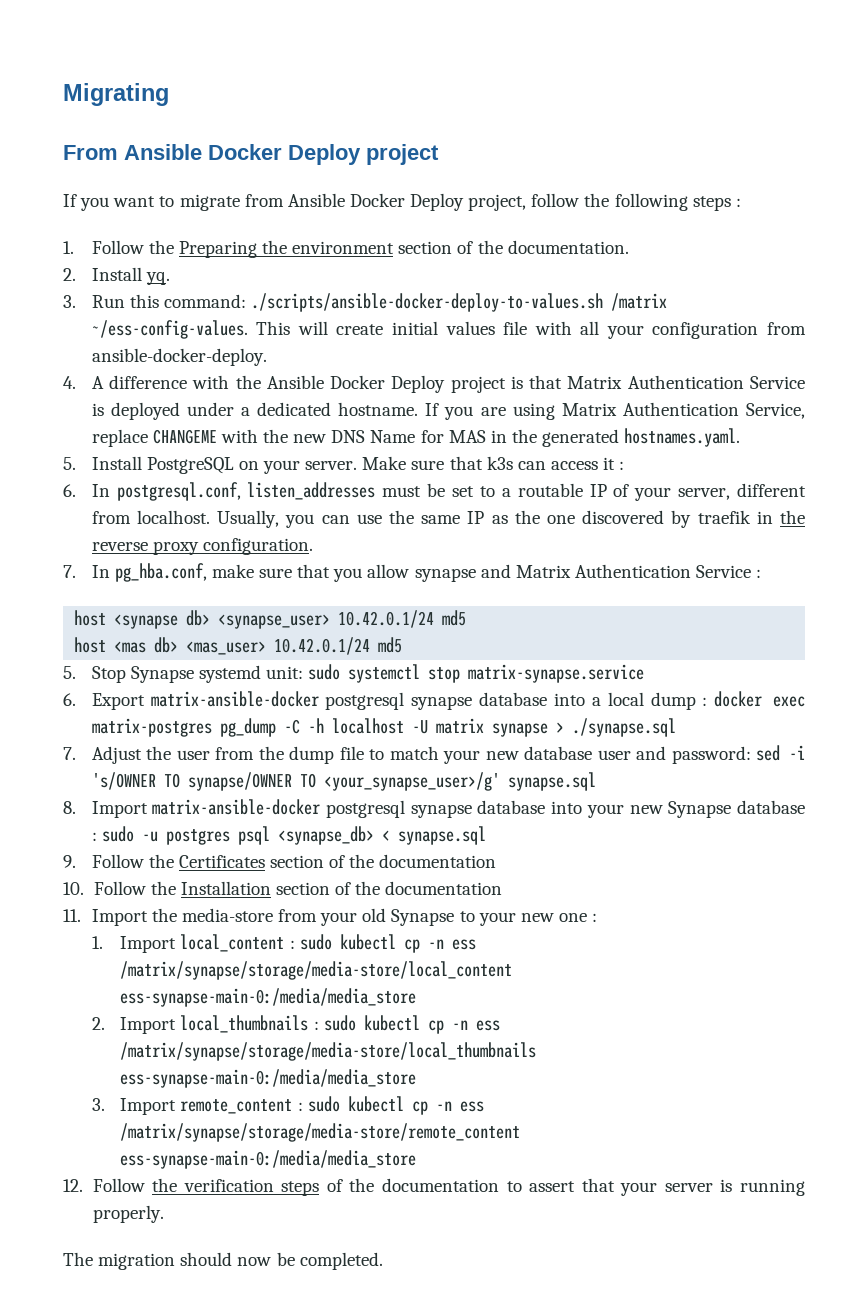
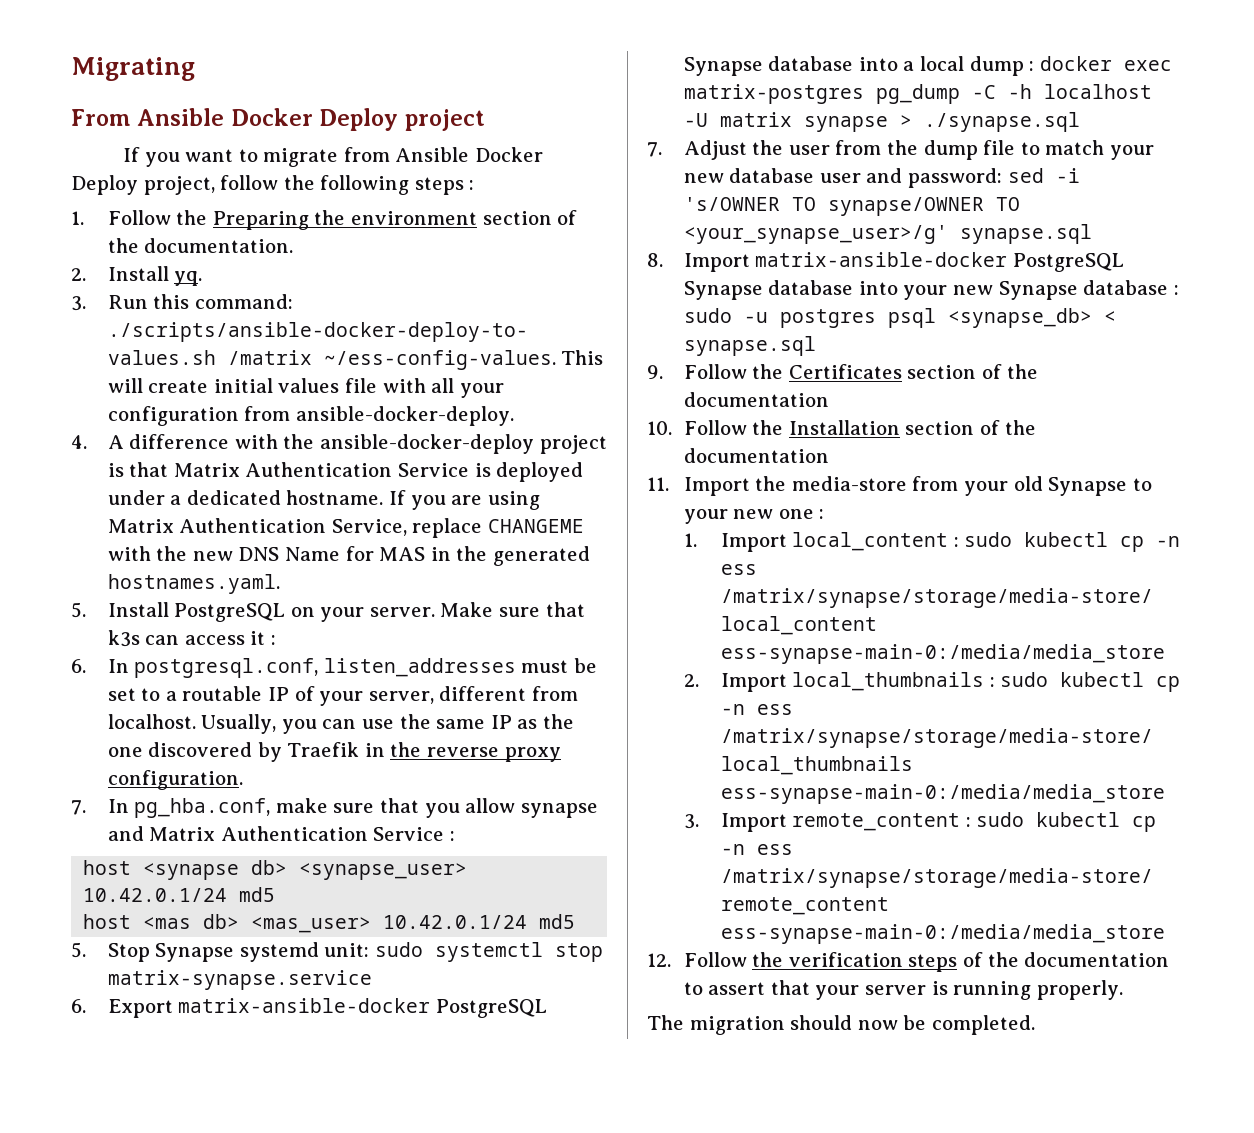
[266,375,446,393] Ansible Docker Deploy -> [319,434,534,454] ansible-docker-deploy
[697,510,751,524] traefik -> [287,742,360,757] Traefik
[325,692,473,710] postgresql synapse -> [435,999,547,1018] [683,57,763,76] PostgreSQL Synapse
[326,800,472,818] postgresql synapse -> [1012,253,1124,272] [683,281,763,300] PostgreSQL Synapse

